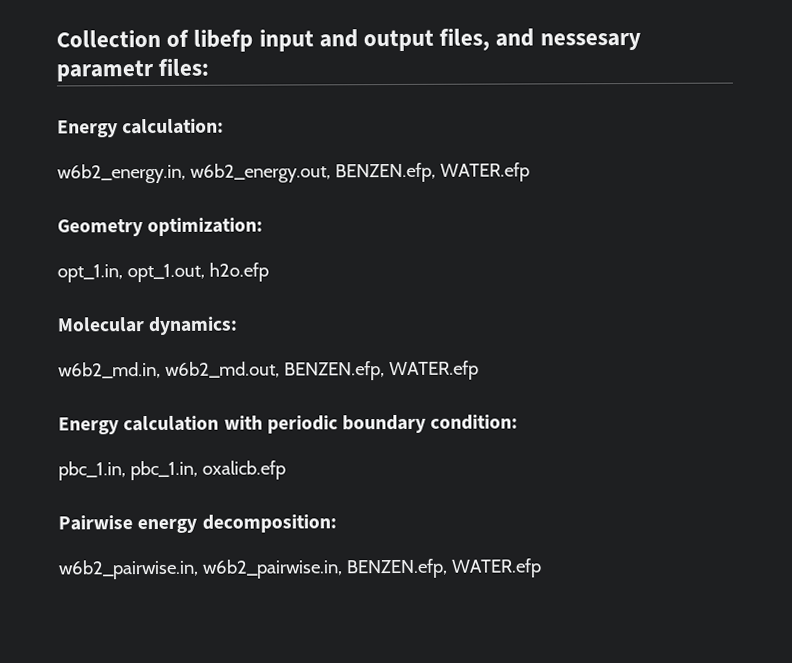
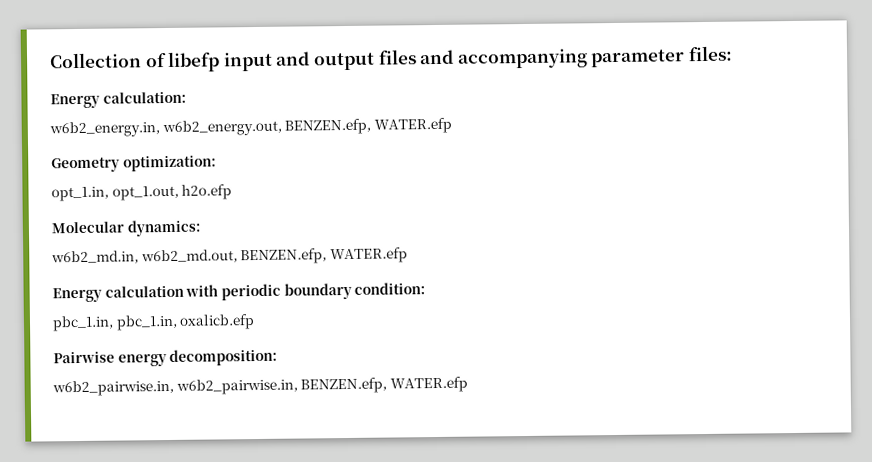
[439,28,641,51] [56,60,154,82] files, and nessesary parametr -> [377,48,686,69] files and accompanying parameter

